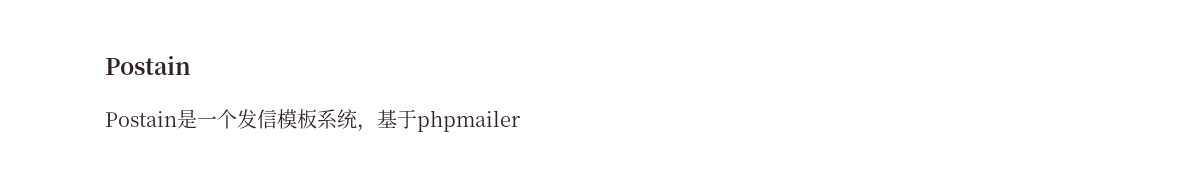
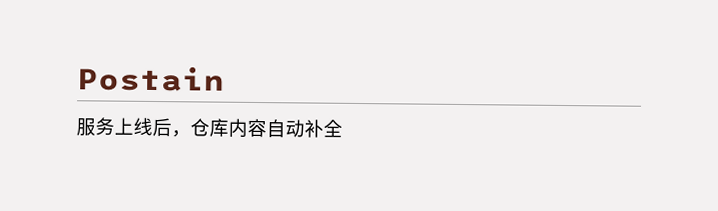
[105,109,521,132] Postain是一个发信模板系统，基于phpmailer -> [76,117,343,138] 服务上线后，仓库内容自动补全

